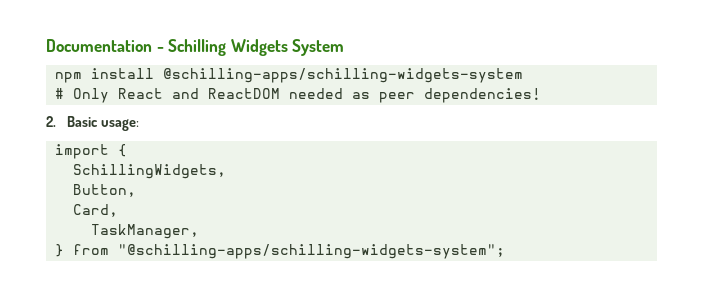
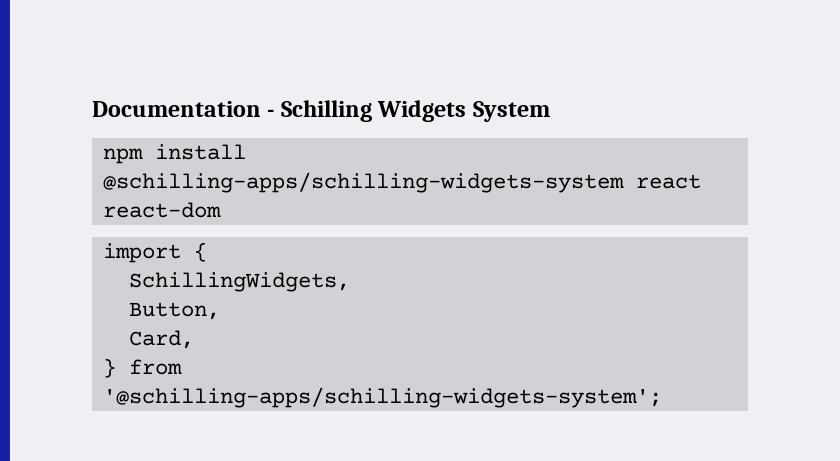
[54,88,541,103] [46,116,139,131] // # Only React and ReactDOM needed as peer dependencies! // 2. Basic usage: -> [636,174,702,189] [103,202,222,218] react react-dom
[90,224,199,239] // TaskManager, -> (195, 339) none
[117,244,505,259] "@schilling-apps/schilling-widgets-system"; -> [103,387,663,408] '@schilling-apps/schilling-widgets-system';

